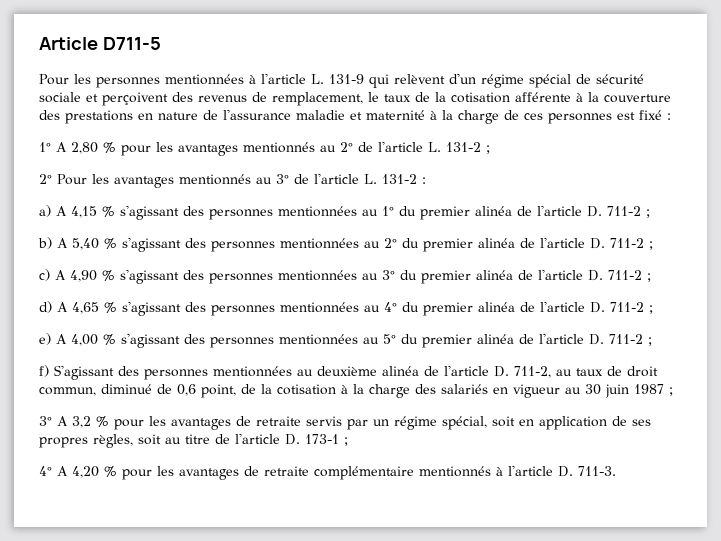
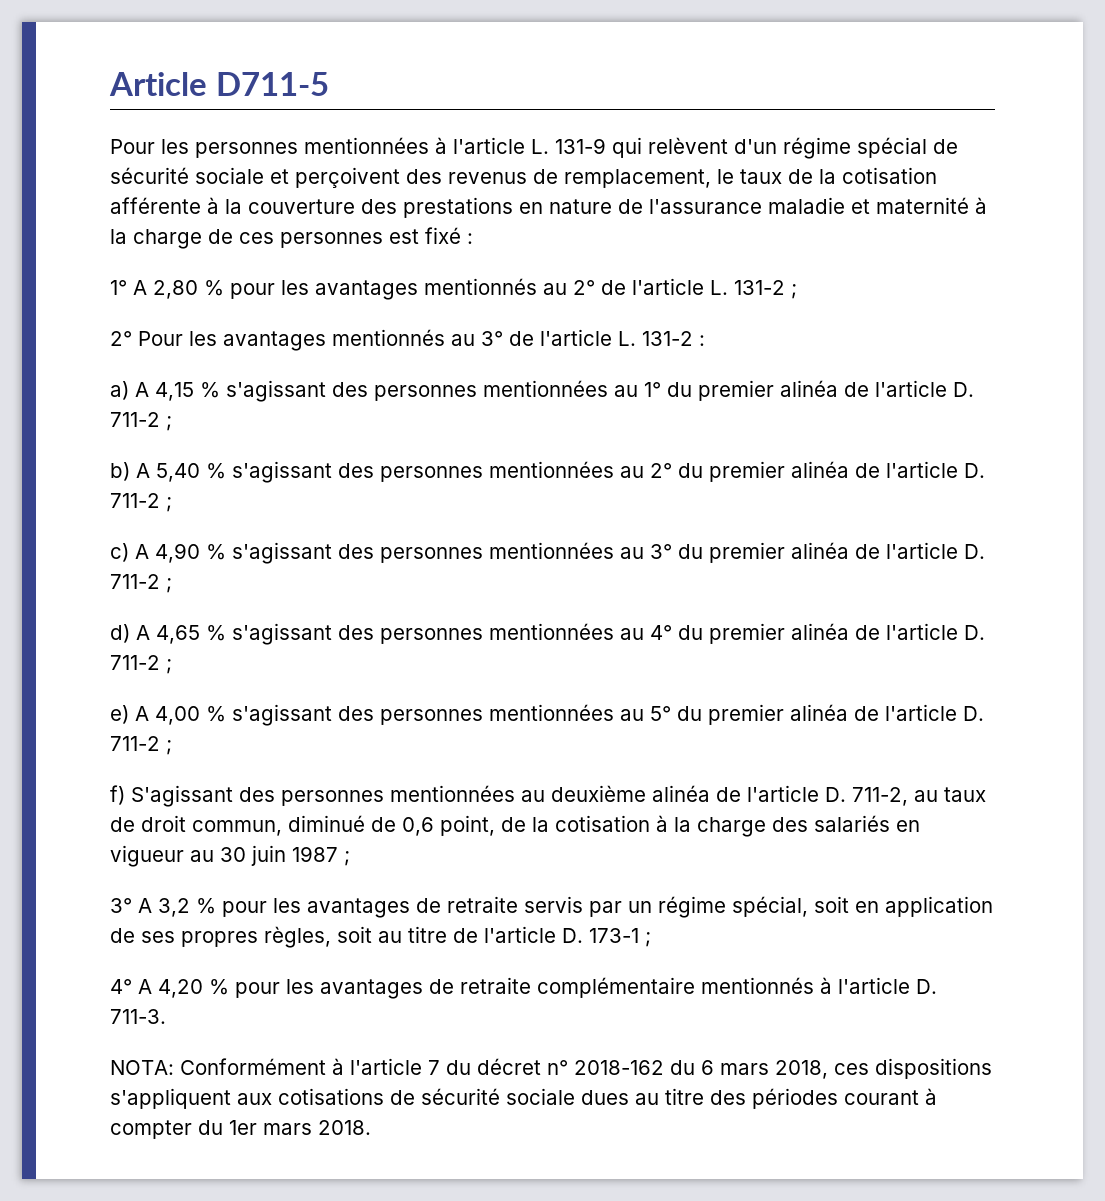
(616, 471) none -> [110,1058,992,1079] [110,1088,937,1109] [110,1120,371,1139] // NOTA: Conformément à l'article 7 du décret n° 2018-162 du 6 mars 2018, ces dispositions s'appliquent aux cotisations de sécurité sociale dues au titre des périodes courant à compter du 1er mars 2018.

